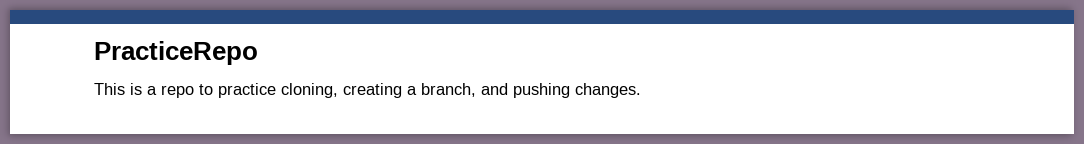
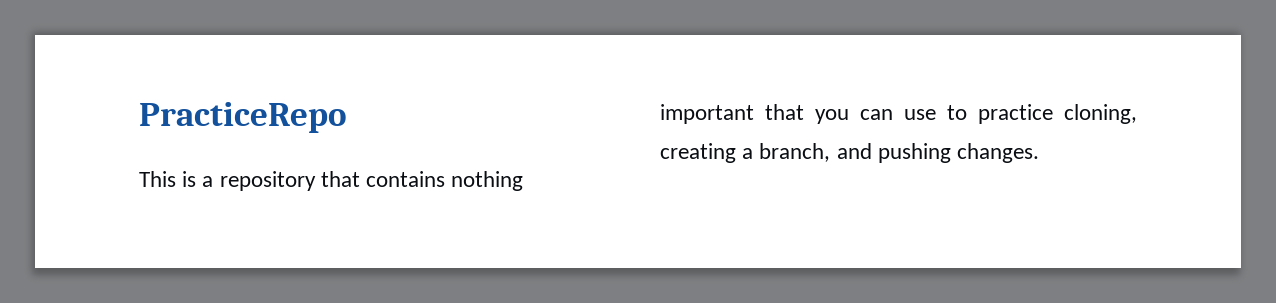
[161,85,194,98] repo -> [219,171,524,191] [660,104,936,124] repository that contains nothing important that you can use

